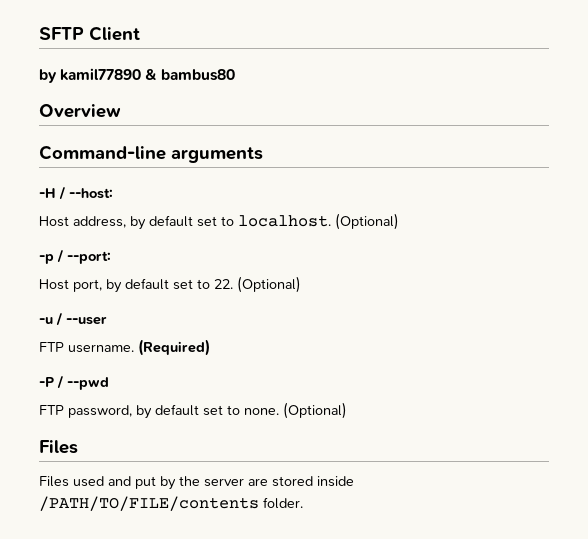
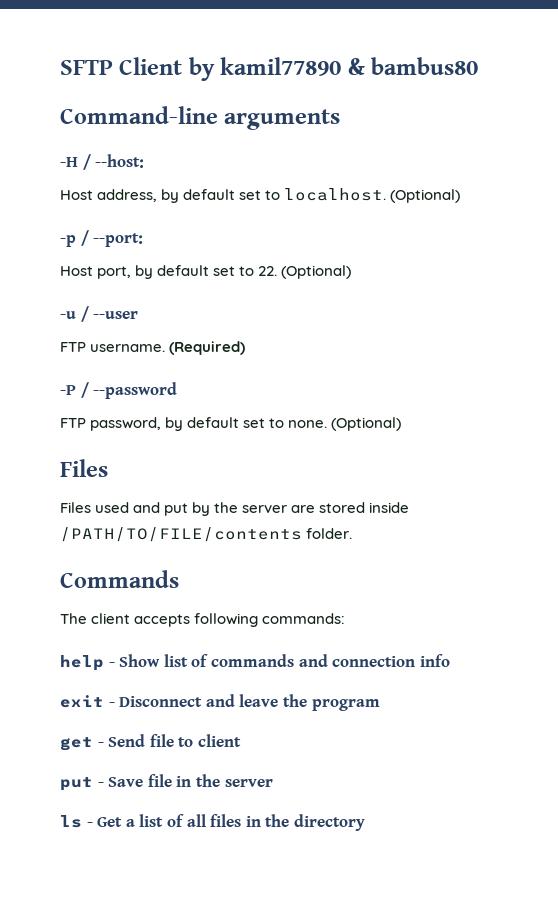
(140, 33) // -> (183, 66) none
[39,104,121,118] // Overview -> (479, 66) none
[67,377,109,390] --pwd -> [93,382,178,399] --password
(303, 503) none -> [60,570,179,588] [60,613,346,627] [60,654,450,671] [60,694,380,711] [60,734,241,751] [60,774,273,791] [60,814,365,831] // Commands // The client accepts following commands: // help - Show list of commands and connection info // exit - Disconnect and leave the program // get - Send file to client // put - Save file in the server // ls - Get a list of all files in the directory

